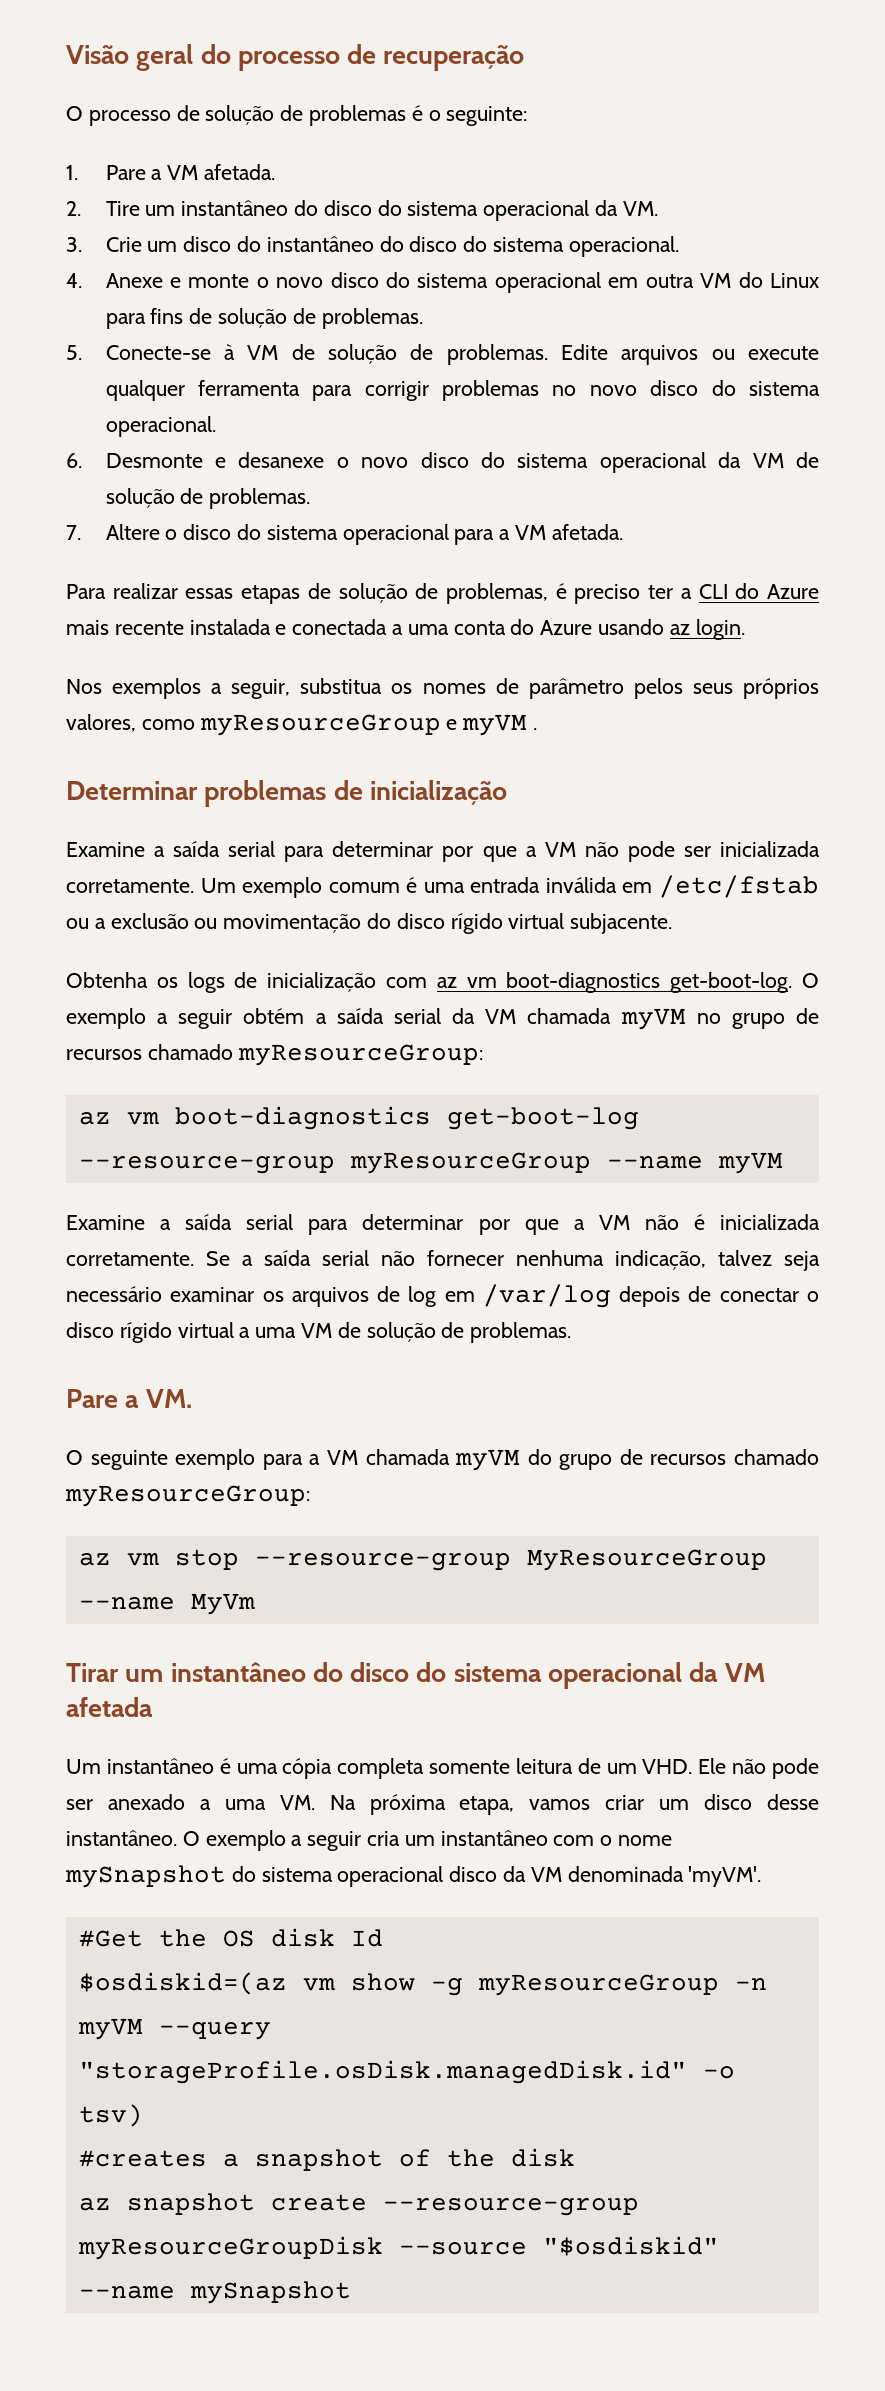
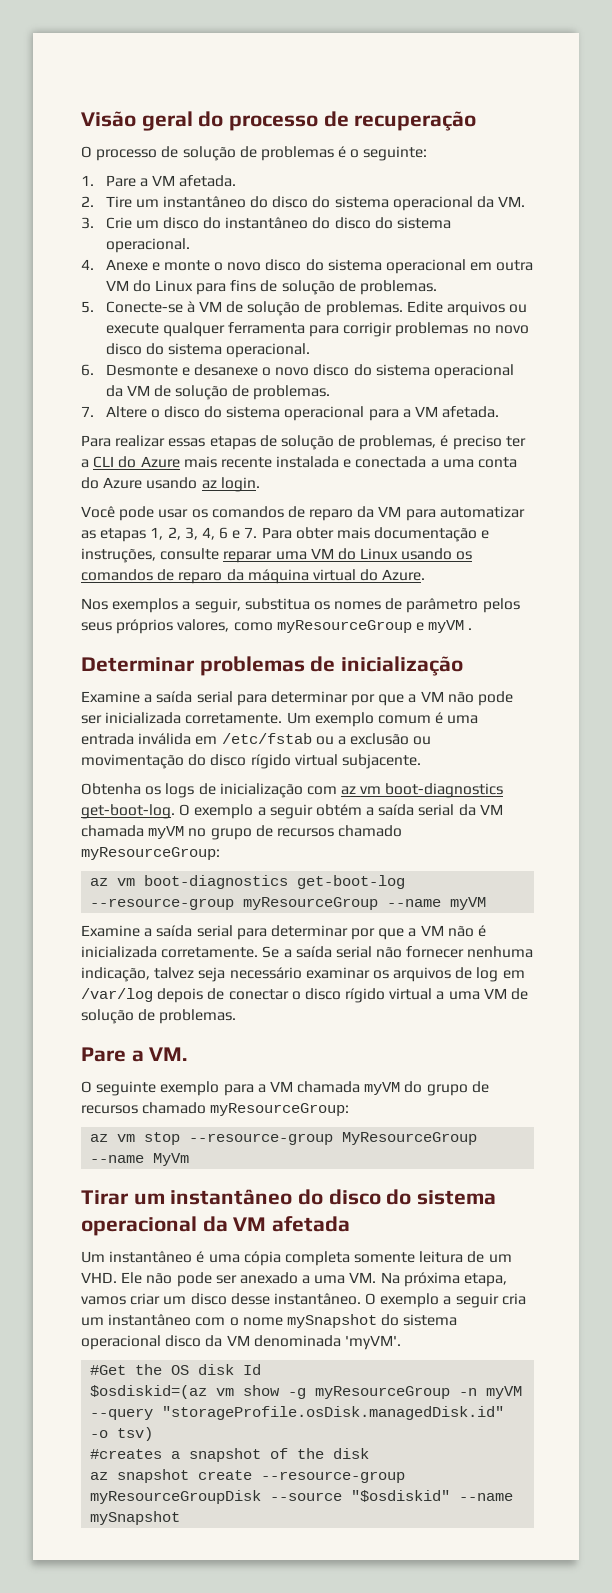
(745, 629) none -> [81,506,525,521] [81,527,490,542] [81,548,473,563] [81,569,426,584] // Você pode usar os comandos de reparo da VM para automatizar as etapas 1, 2, 3, 4, 6 e 7. Para obter mais documentação e instruções, consulte reparar uma VM do Linux usando os comandos de reparo da máquina virtual do Azure.

